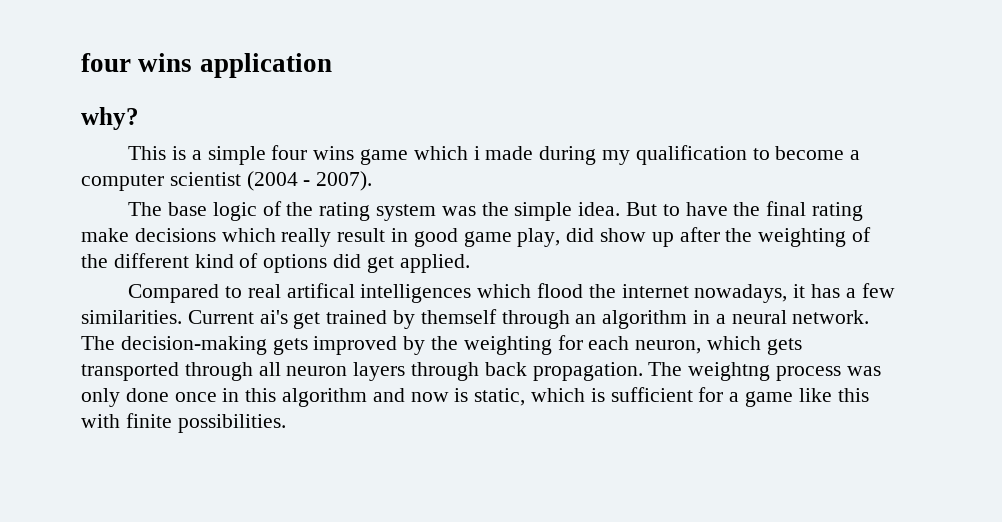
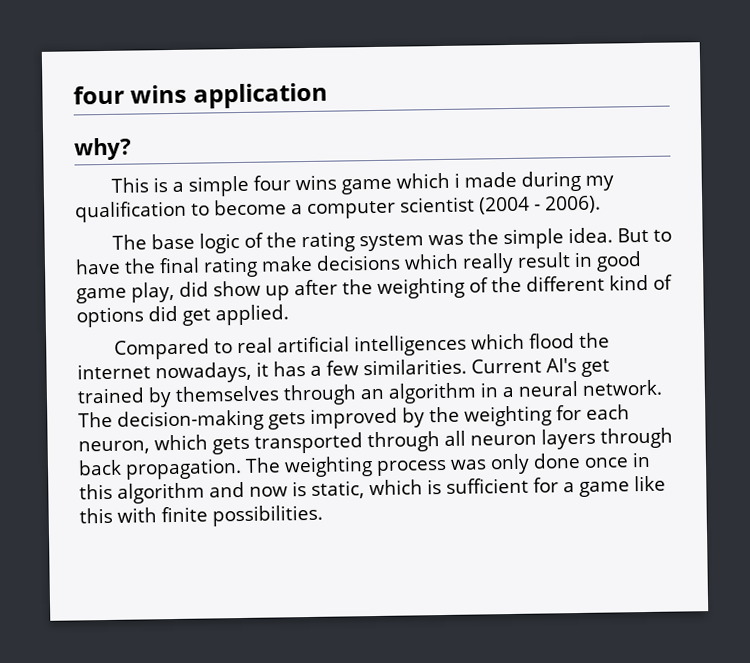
[316,171,373,191] 2007). -> [545,195,601,214] 2006).
[286,283,355,298] artifical -> [276,336,350,353] artificial
[259,310,288,324] ai's -> [546,358,577,373] AI's
[420,309,497,324] themself -> [175,385,280,402] themselves
[688,362,771,381] weightng -> [284,456,373,478] weighting

